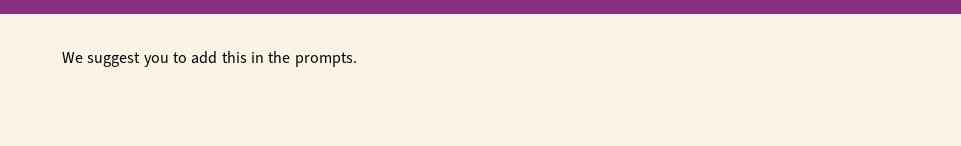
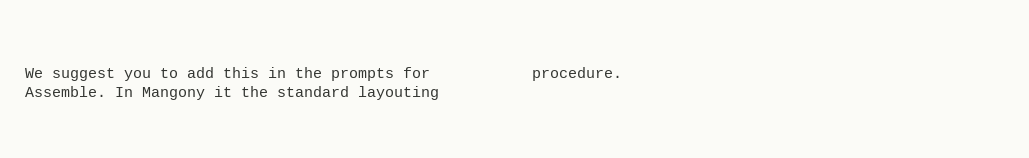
[294,52,357,67] prompts. -> [331,67,430,81] [25,86,439,100] [532,67,622,81] prompts for Assemble. In Mangony it the standard layouting procedure.

